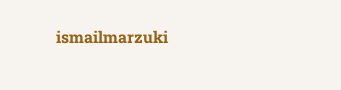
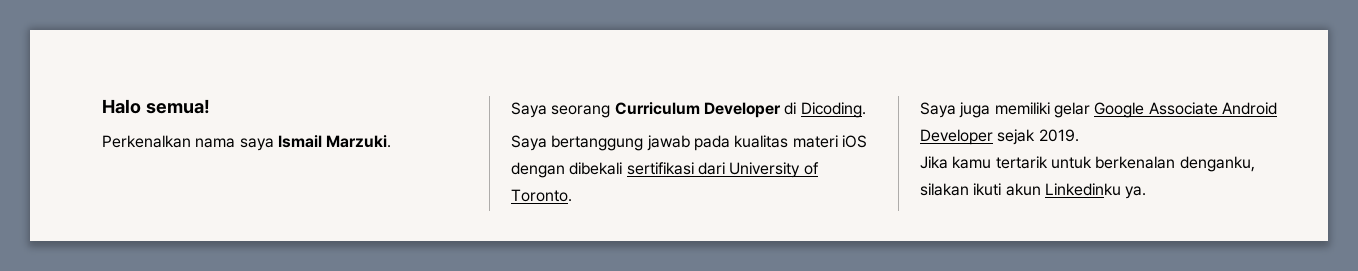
[56,30,168,44] ismailmarzuki -> [102,99,210,114] [102,135,392,151] [511,102,866,118] [511,135,867,151] [511,162,819,178] [511,189,572,202] [920,102,1277,118] [920,129,1079,145] [920,156,1255,172] [920,183,1147,199] Halo semua! // Perkenalkan nama saya Ismail Marzuki. // Saya seorang Curriculum Developer di Dicoding. // Saya bertanggung jawab pada kualitas materi iOS dengan dibekali sertifikasi dari University of Toronto. // Saya juga memiliki gelar Google Associate Android Developer sejak 2019. // Jika kamu tertarik untuk berkenalan denganku, silakan ikuti akun Linkedinku ya.

